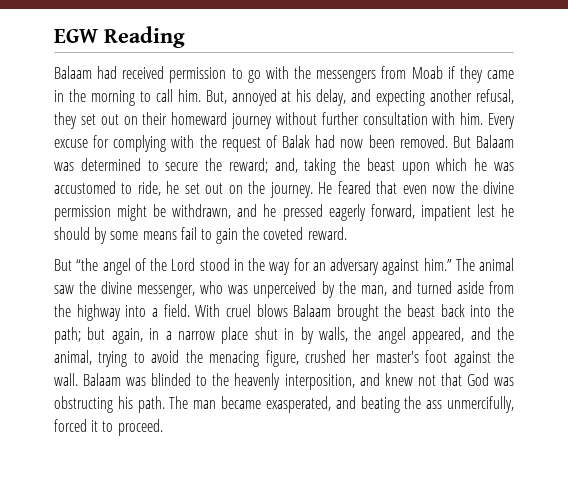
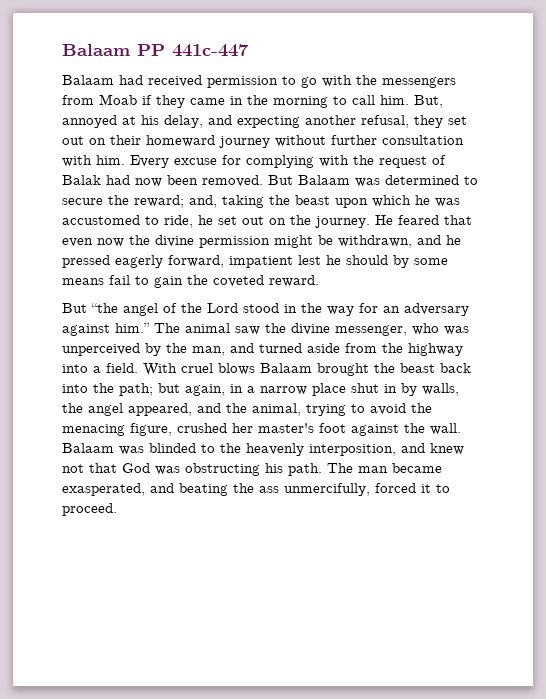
[54,26,185,48] EGW Reading -> [62,44,249,57] Balaam PP 441c-447

